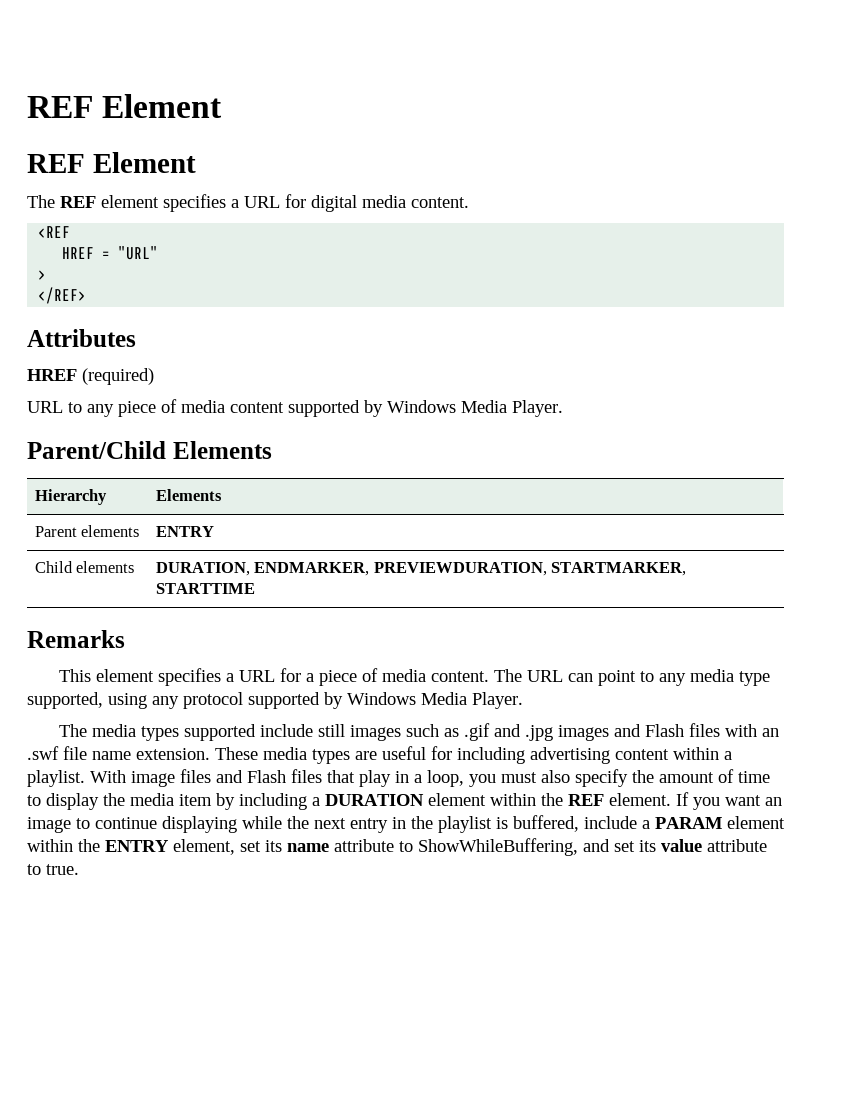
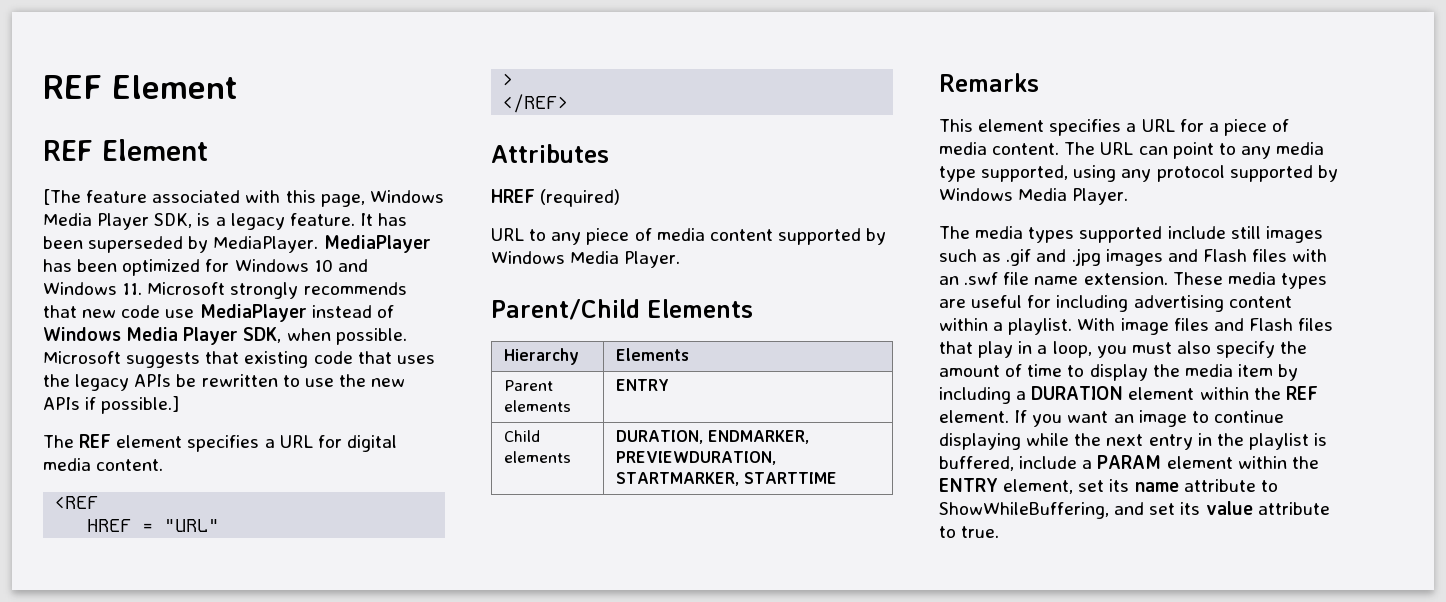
(196, 162) none -> [43,189,444,207] [43,213,408,230] [43,235,431,253] [43,259,368,276] [43,282,407,299] [43,304,394,322] [43,327,407,345] [43,351,435,368] [43,374,406,391] [43,396,180,414] // [The feature associated with this page, Windows Media Player SDK, is a legacy feature. It has been superseded by MediaPlayer. MediaPlayer has been optimized for Windows 10 and Windows 11. Microsoft strongly recommends that new code use MediaPlayer instead of Windows Media Player SDK, when possible. Microsoft suggests that existing code that uses the legacy APIs be rewritten to use the new APIs if possible.]

